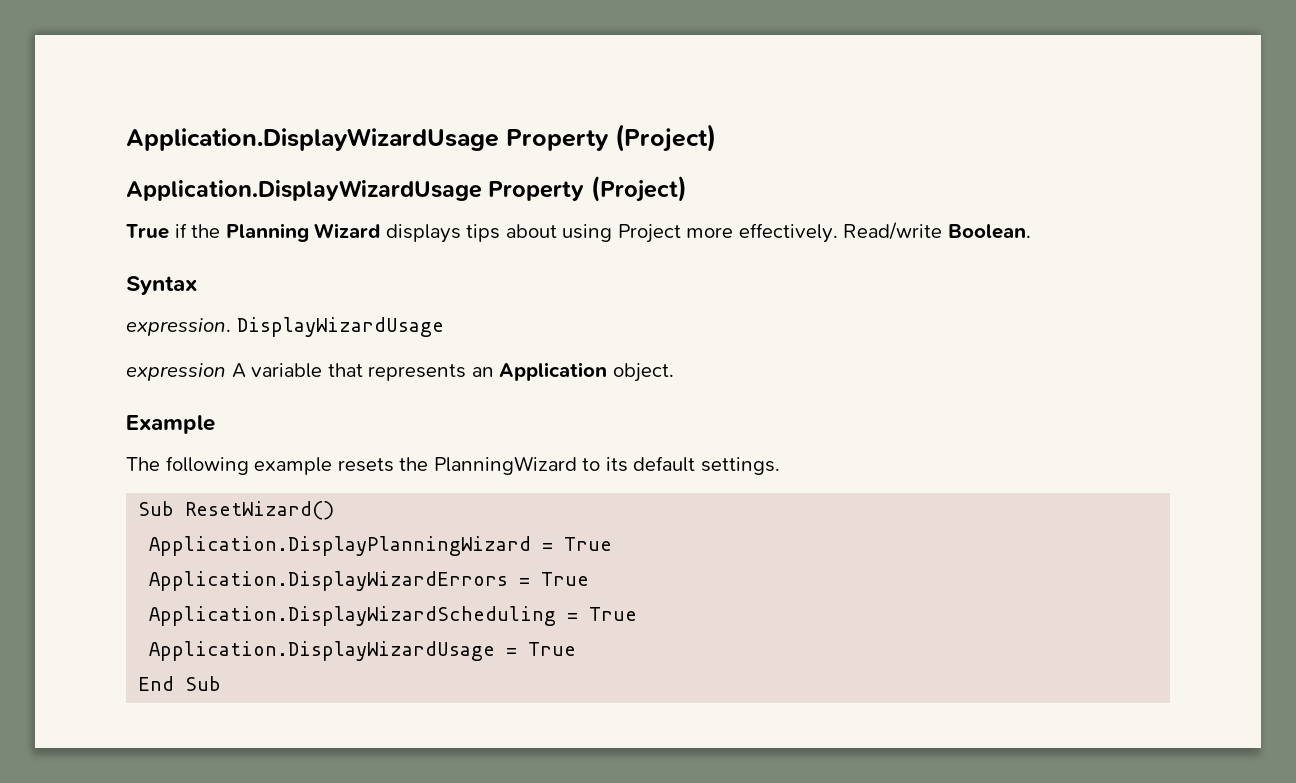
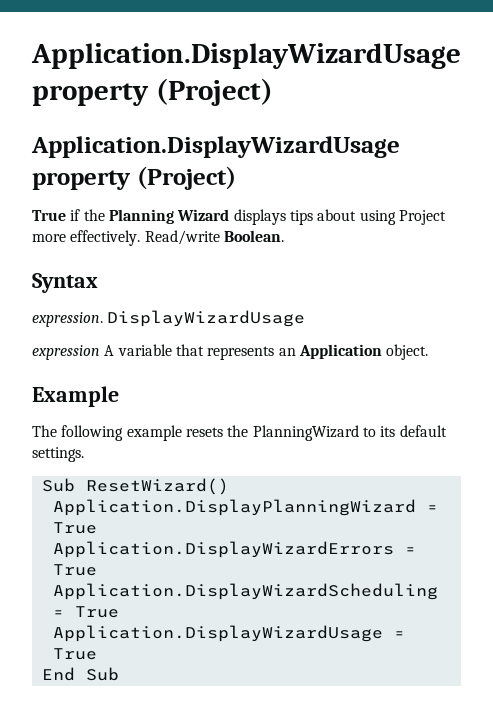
[126,128,609,151] Application.DisplayWizardUsage Property -> [31,43,461,69] [32,83,149,106] Application.DisplayWizardUsage property
[488,181,585,201] Property -> [32,170,131,190] property

